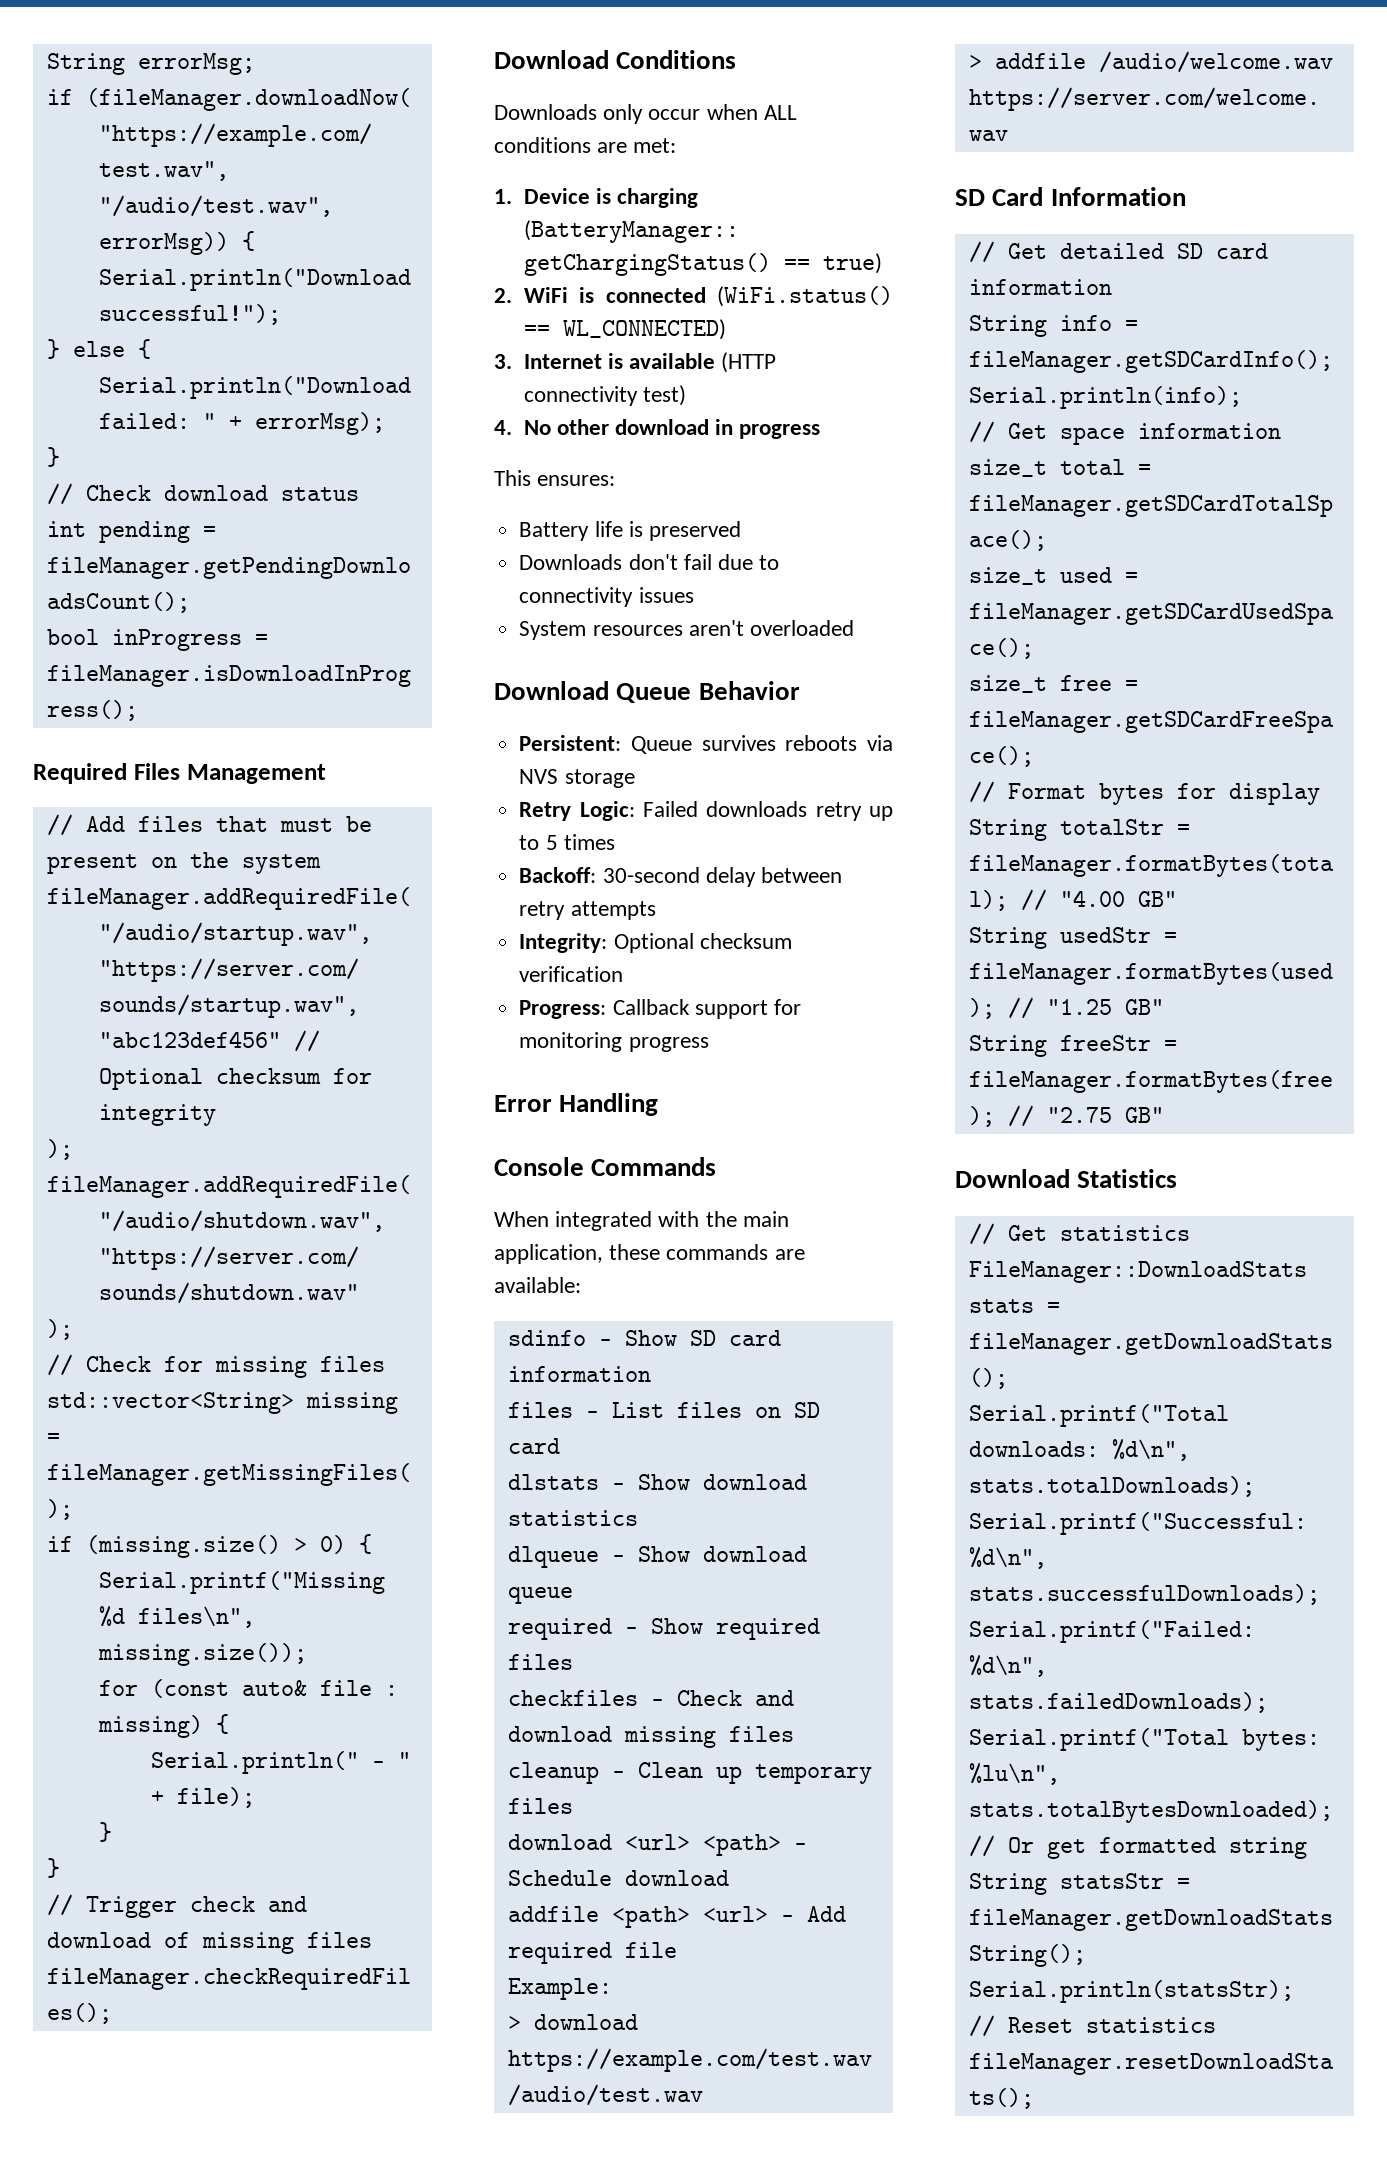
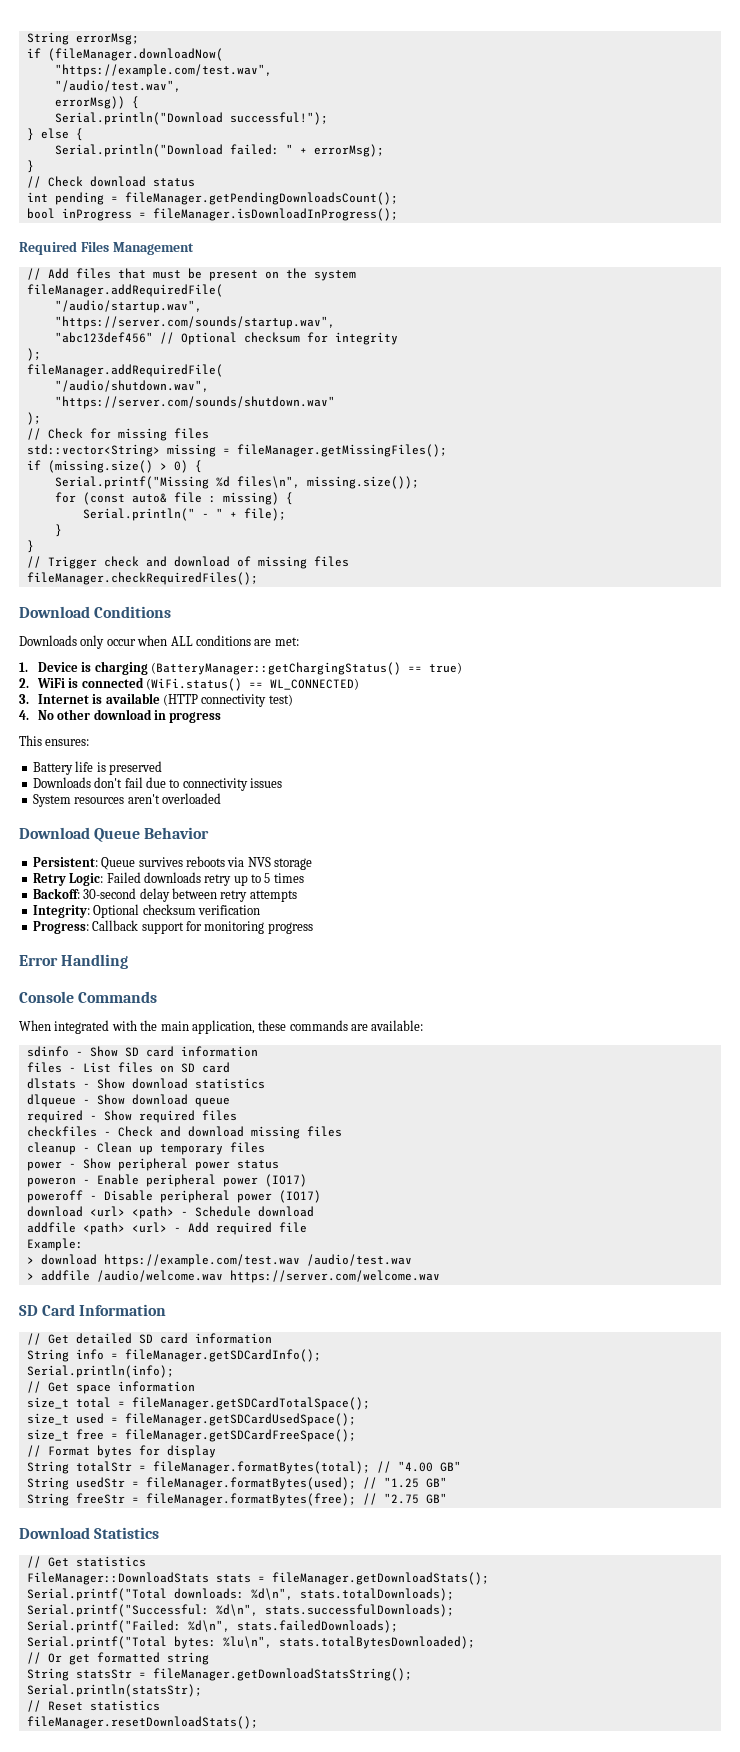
(573, 1806) none -> [26,1158,279,1171] [26,1174,307,1187] [26,1190,321,1203] // power - Show peripheral power status // poweron - Enable peripheral power (IO17) // poweroff - Disable peripheral power (IO17)

